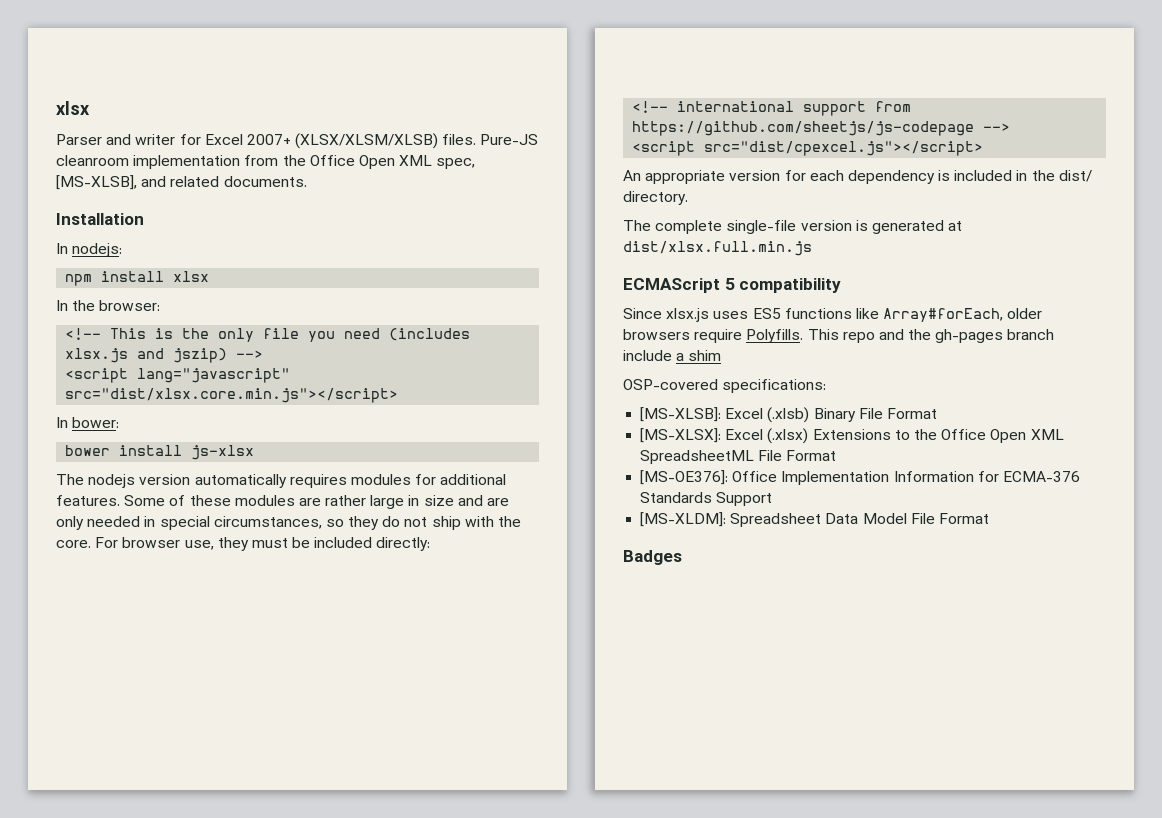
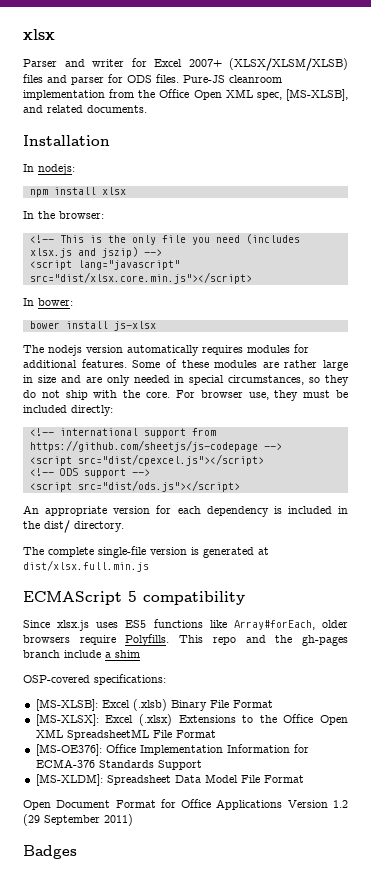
(439, 141) none -> [23,74,152,85] files and parser for ODS
(984, 148) none -> [29,468,150,478] [29,480,240,492] // <!-- ODS support --> // <script src="dist/ods.js"></script>
(989, 518) none -> [23,799,348,810] [23,814,133,826] // Open Document Format for Office Applications Version 1.2 (29 September 2011)

